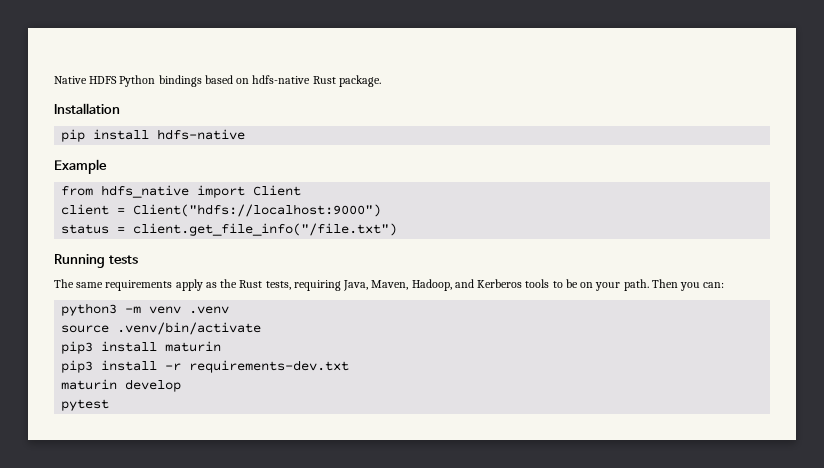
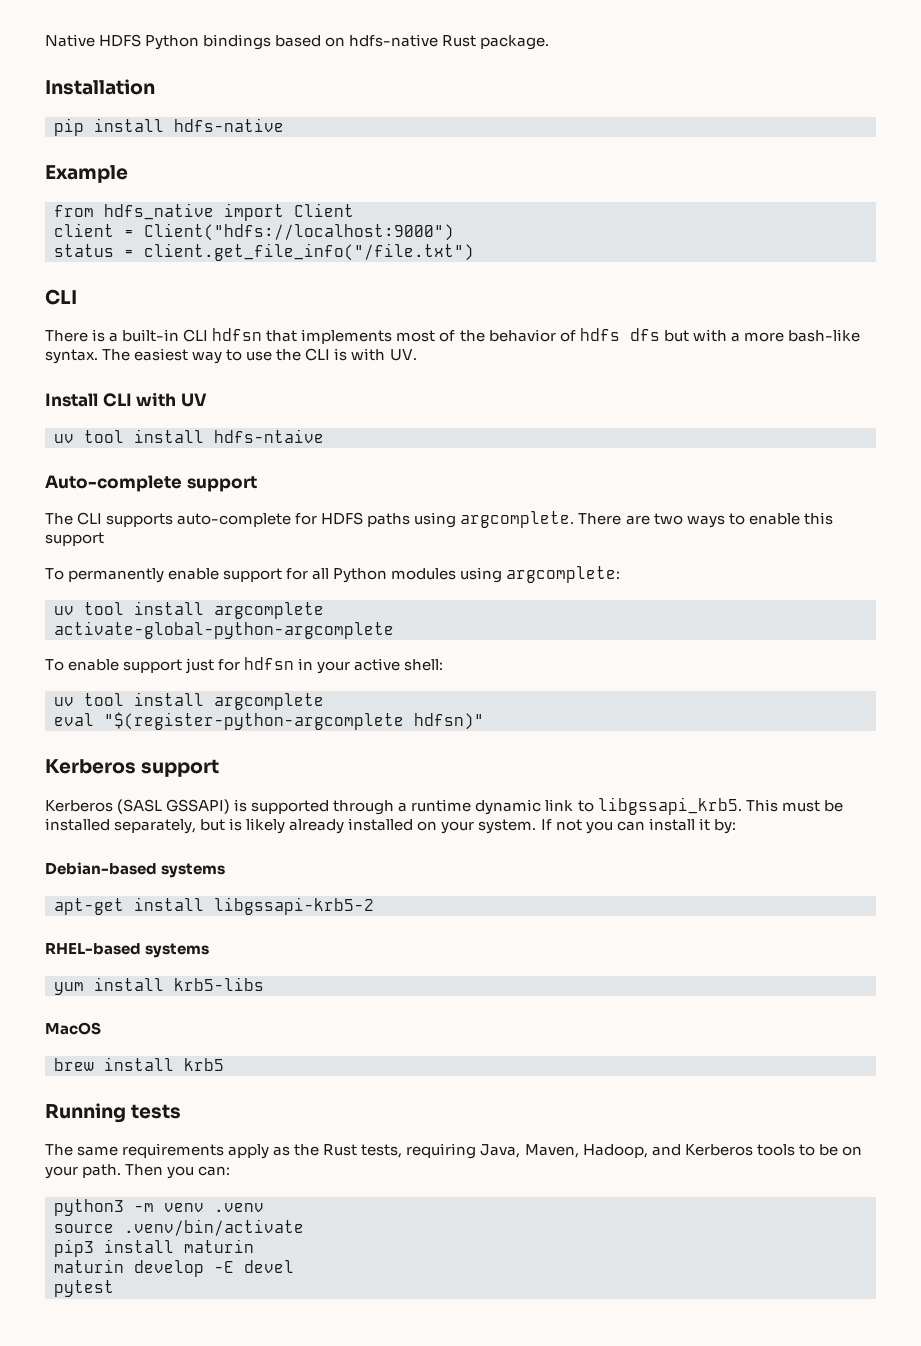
(398, 229) none -> [45,289,77,305] [45,328,860,344] [45,348,417,364] [45,392,207,407] [54,429,324,443] [45,475,257,492] [45,511,833,528] [45,532,104,546] [45,566,621,583] [54,601,324,619] [54,621,394,639] [45,657,444,674] [54,692,324,710] [54,712,484,730] [45,759,220,777] [45,797,843,815] [45,818,736,834] [45,862,226,878] [54,897,374,915] [45,942,210,958] [54,977,264,995] [45,1022,101,1035] [54,1057,224,1071] // CLI // There is a built-in CLI hdfsn that implements most of the behavior of hdfs dfs but with a more bash-like syntax. The easiest way to use the CLI is with UV. // Install CLI with UV // uv tool install hdfs-ntaive // Auto-complete support // The CLI supports auto-complete for HDFS paths using argcomplete. There are two ways to enable this support // To permanently enable support for all Python modules using argcomplete: // uv tool install argcomplete // activate-global-python-argcomplete // To enable support just for hdfsn in your active shell: // uv tool install argcomplete // eval "$(register-python-argcomplete hdfsn)" // Kerberos support // Kerberos (SASL GSSAPI) is supported through a runtime dynamic link to libgssapi_krb5. This must be installed separately, but is likely already installed on your system. If not you can install it by: // Debian-based systems // apt-get install libgssapi-krb5-2 // RHEL-based systems // yum install krb5-libs // MacOS // brew install krb5
[61,360,350,373] // pip3 install -r requirements-dev.txt -> (254, 1246) none
(182, 385) none -> [214,1260,294,1273] -E devel

